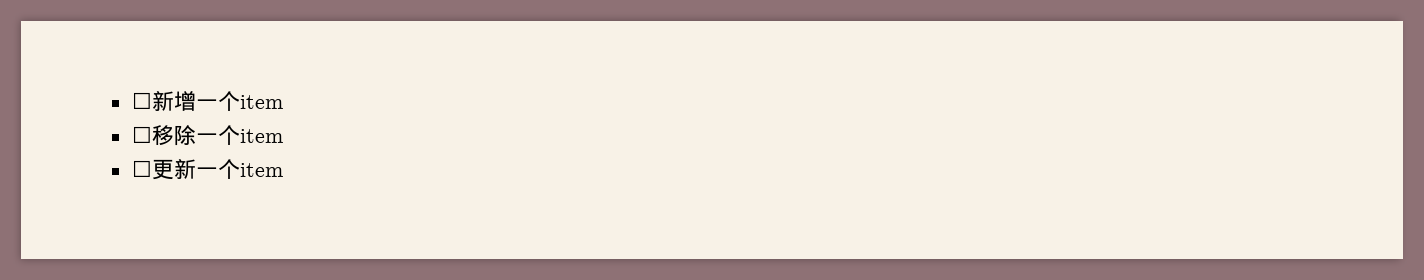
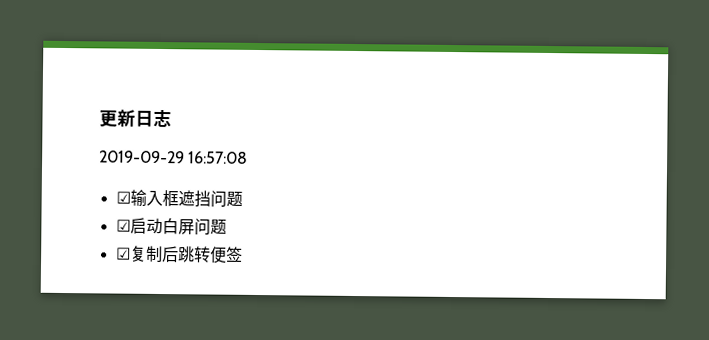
[131,91,283,111] [131,125,283,146] [131,159,283,180] ☐新增一个item // ☐移除一个item // ☐更新一个item -> [99,109,172,128] [99,150,249,164] [115,189,243,208] [115,217,227,236] [115,245,243,264] 更新日志 // 2019-09-29 16:57:08 // ☑输入框遮挡问题 // ☑启动白屏问题 // ☑复制后跳转便签

